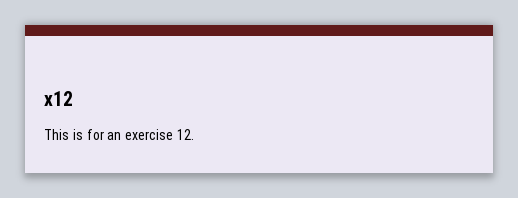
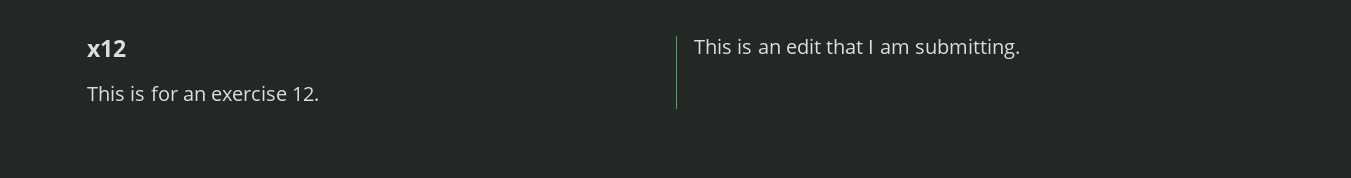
(194, 134) none -> [694,38,1020,59] // This is an edit that I am submitting.

